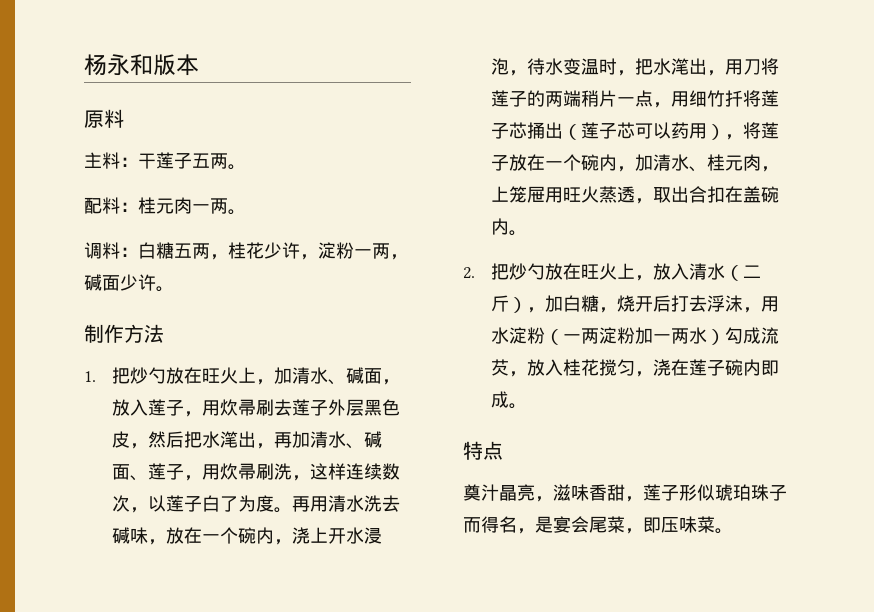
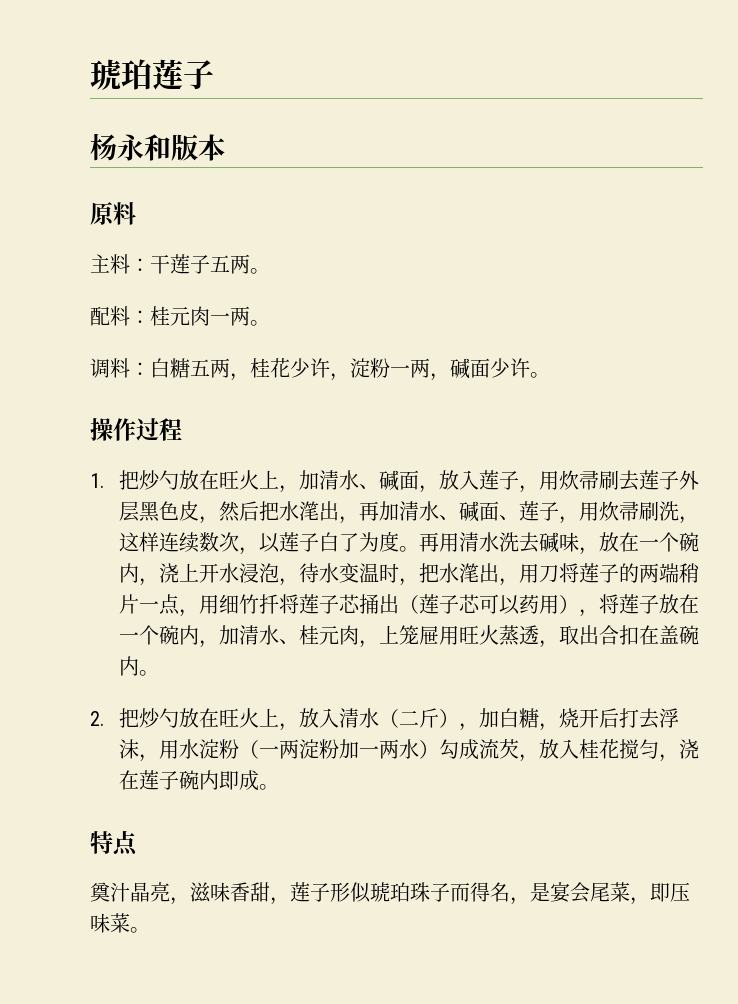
(84, 65) none -> [90,59,214,90] 琥珀莲子 //
[84,324,164,343] 制作方法 -> [90,418,182,441] 操作过程

